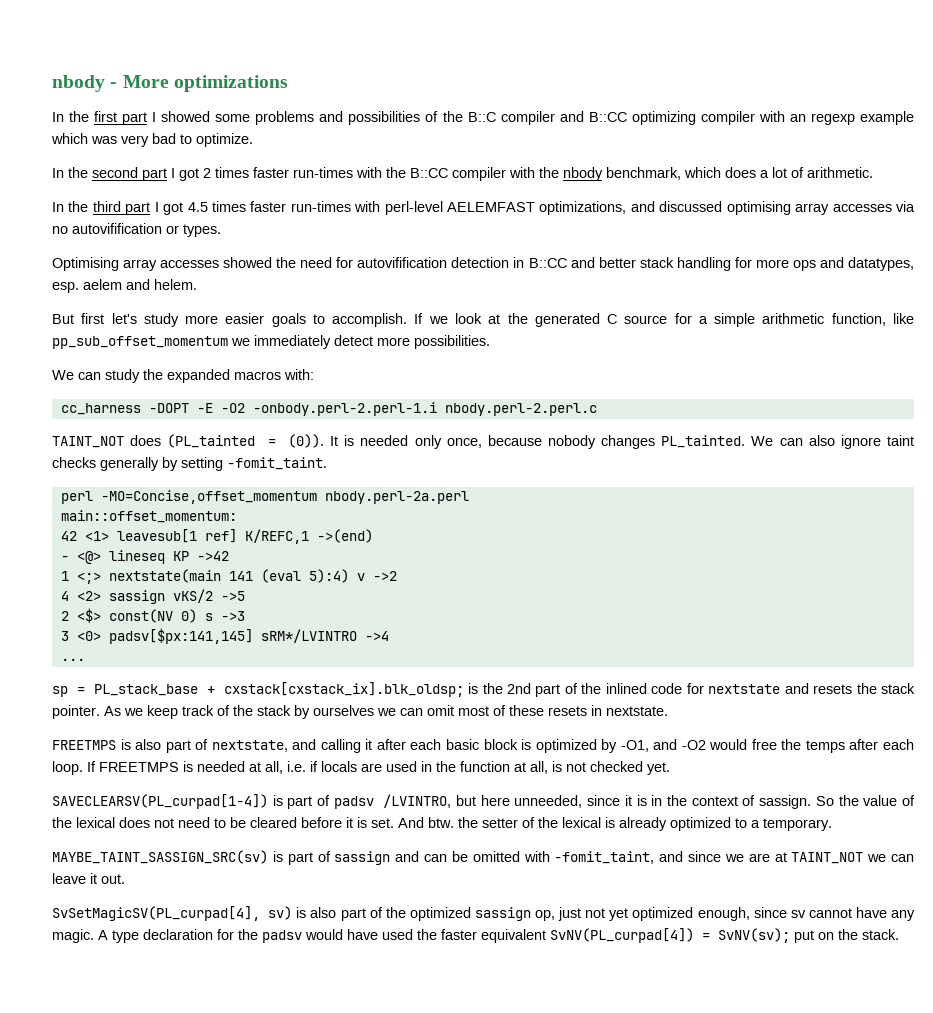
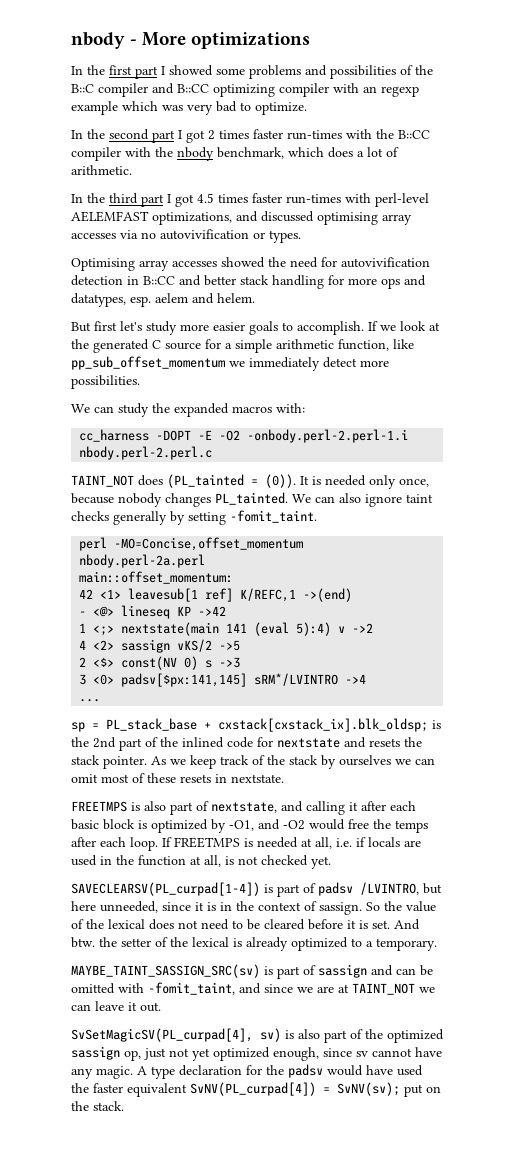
[72,223,162,234] autovifification -> [160,229,249,240] autovivification
[357,257,448,268] autovifification -> [341,257,430,268] autovivification

